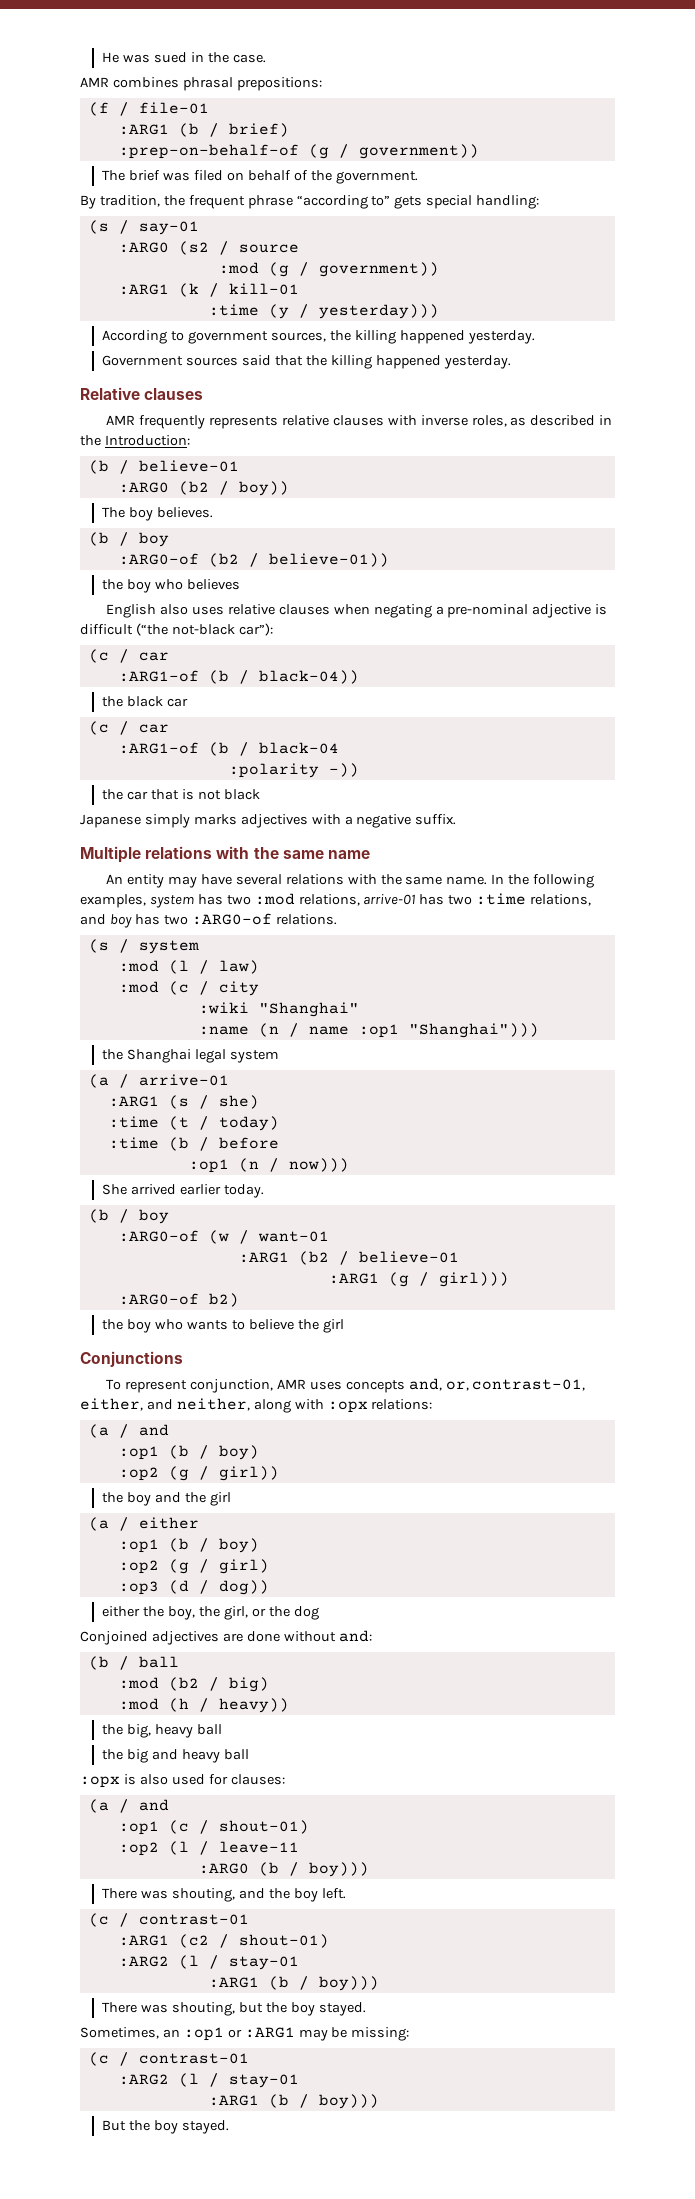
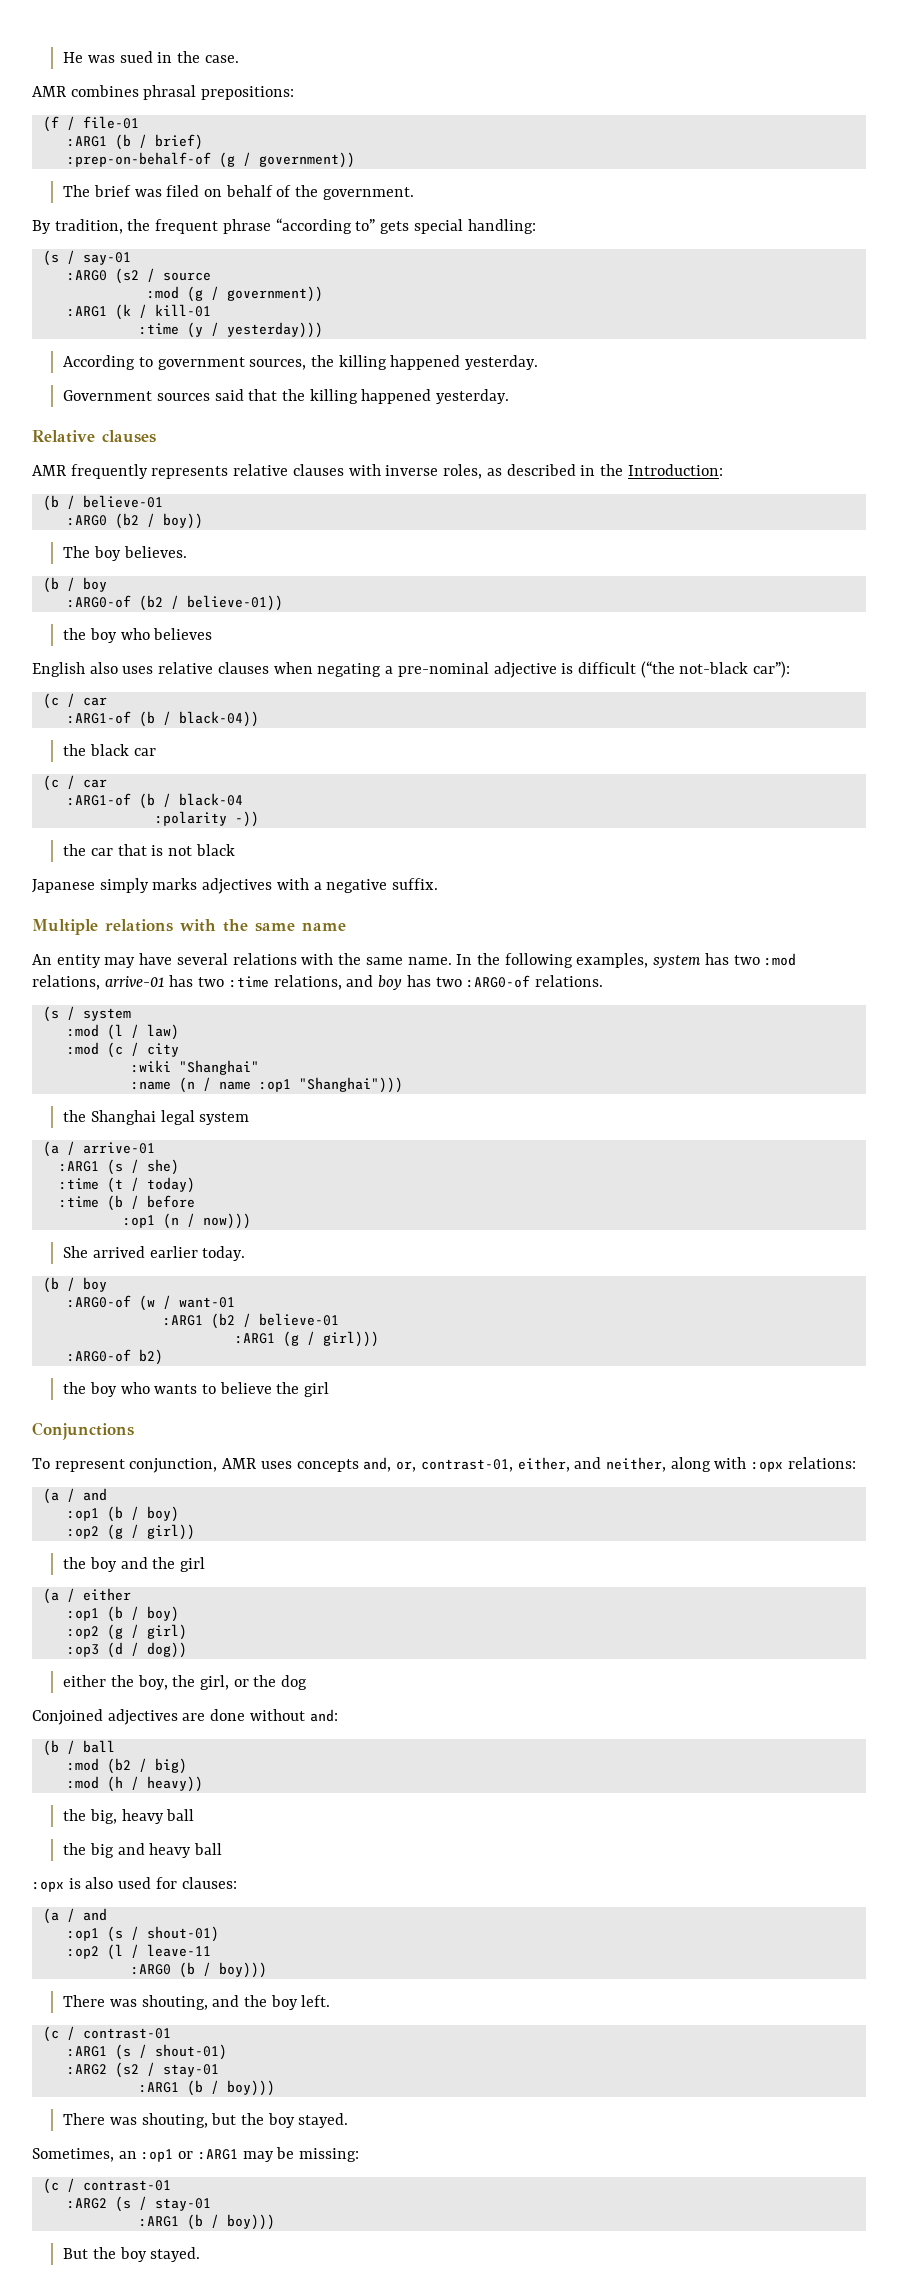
[168,1820,189,1834] (c -> [106,1926,123,1942] (s
[178,1934,209,1948] (c2 -> [114,2044,131,2060] (s
[178,1955,199,1969] (l -> [114,2062,139,2078] (s2
[178,2073,199,2087] (l -> [114,2196,131,2212] (s

